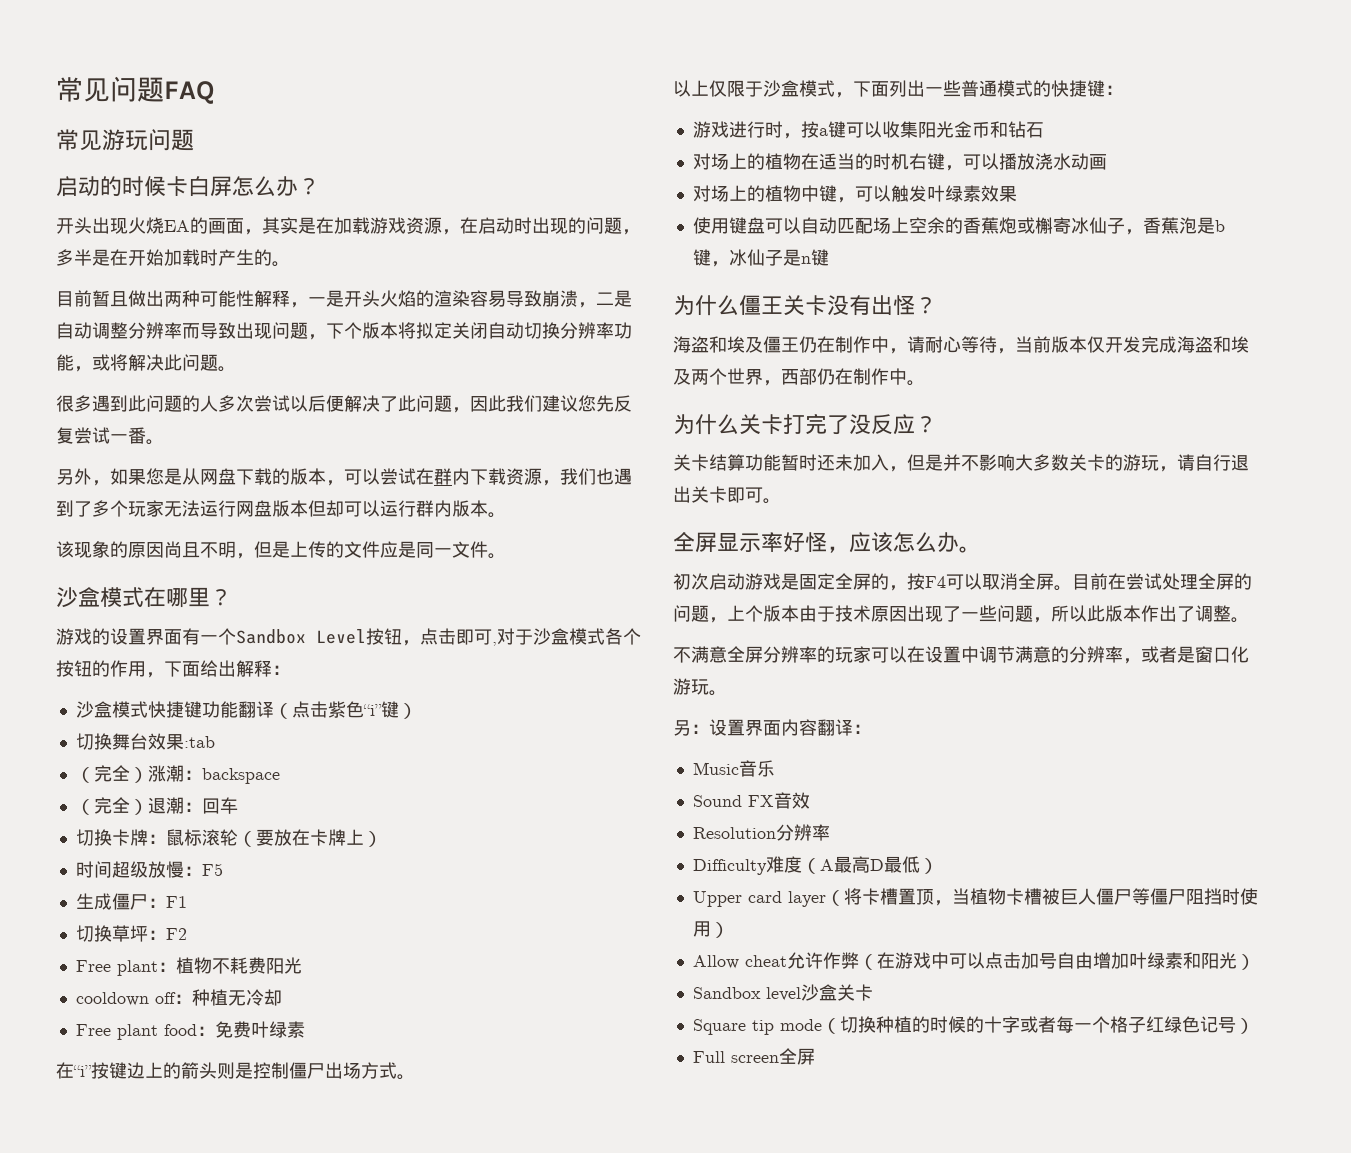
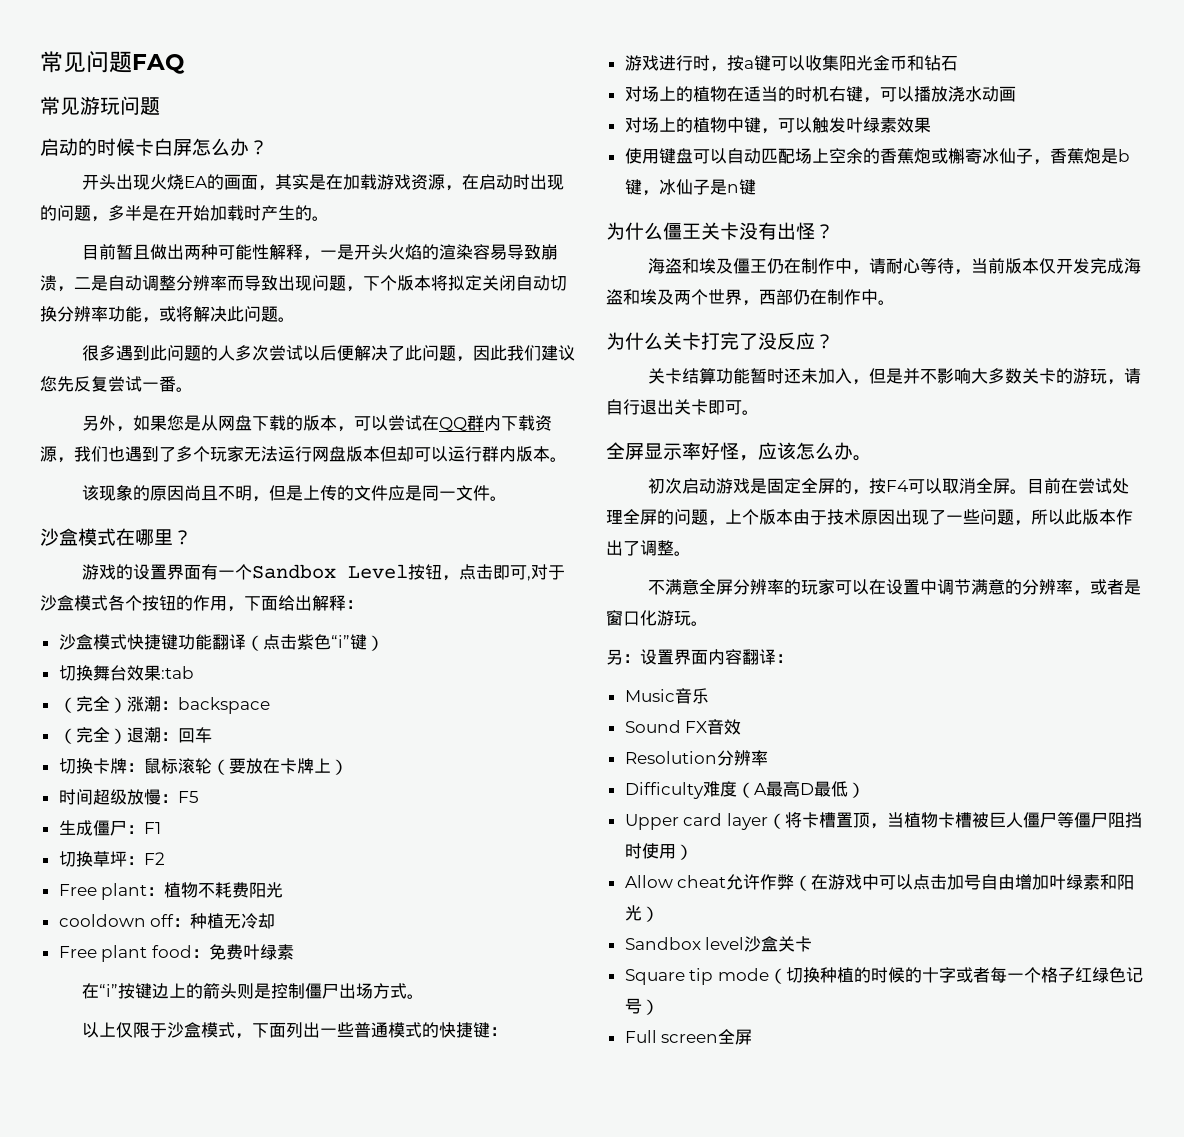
(434, 476) none -> [439,417,468,432] QQ
[1178,217,1197,234] 泡 -> [1083,148,1101,164] 炮

